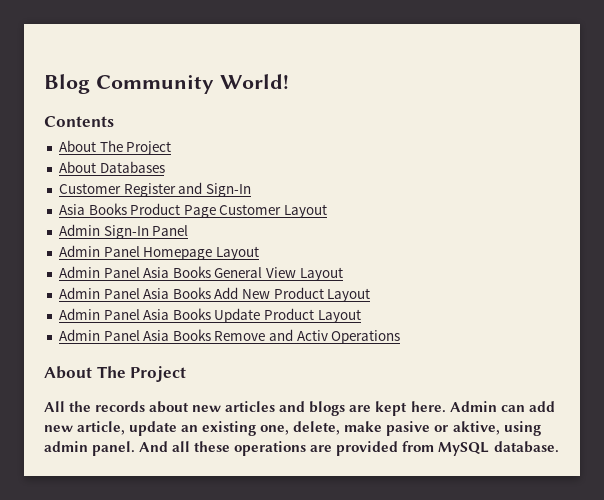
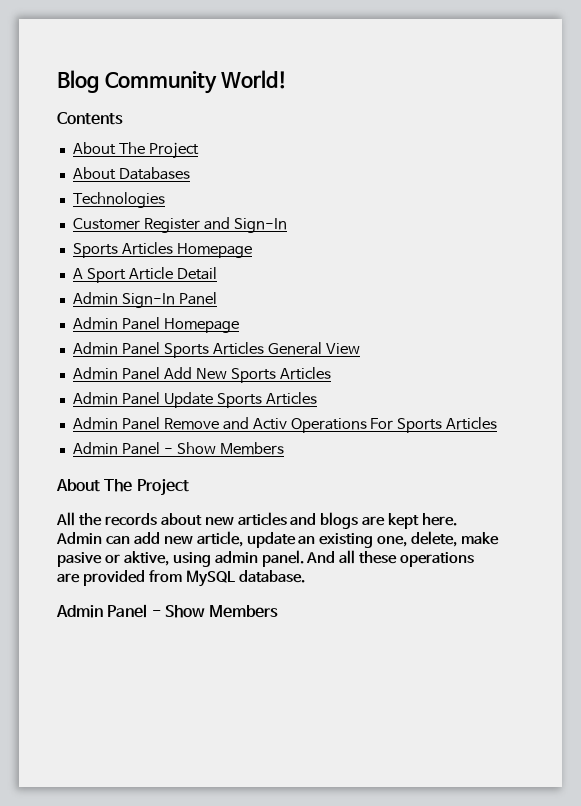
(165, 167) none -> [72,192,165,208] // Technologies
[58,203,328,218] Asia Books Product Page Customer Layout -> [72,242,252,258] [72,267,217,283] Sports Articles Homepage // A Sport Article Detail
[215,246,259,260] [58,266,211,278] Layout // Admin Panel Asia Books -> [72,342,264,358] // Admin Panel Sports Articles
[299,267,343,281] [58,287,371,302] [58,308,361,323] [58,329,211,341] Layout // Admin Panel Asia Books Add New Product Layout // Admin Panel Asia Books Update Product Layout // Admin Panel Asia Books -> [72,367,331,383] [72,392,317,408] [72,417,160,430] // Admin Panel Add New Sports Articles // Admin Panel Update Sports Articles // Admin Panel
(401, 337) none -> [370,417,498,433] [72,442,284,455] For Sports Articles // Admin Panel - Show Members
(559, 447) none -> [56,604,279,618] // Admin Panel - Show Members

